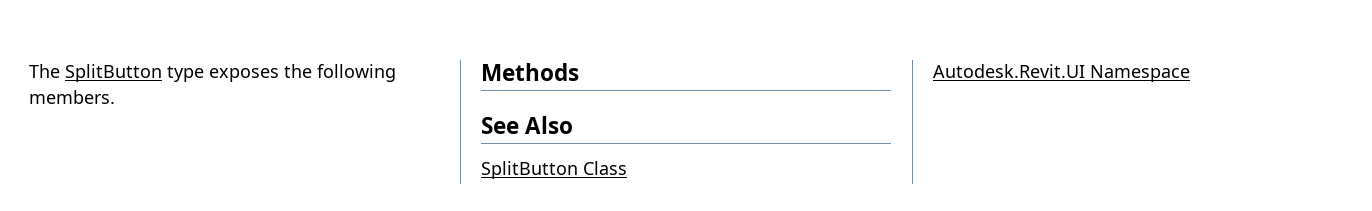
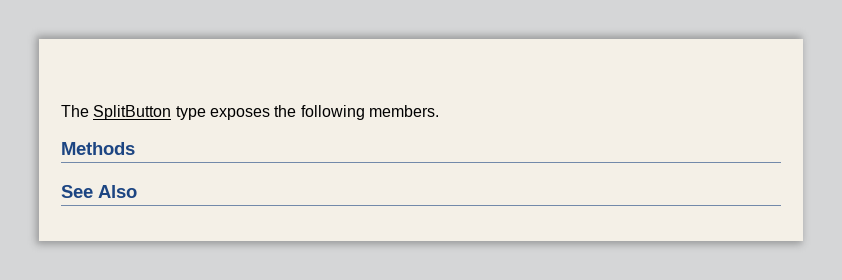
[481,161,627,179] [933,64,1190,82] // SplitButton Class // Autodesk.Revit.UI Namespace -> (137, 191) none

